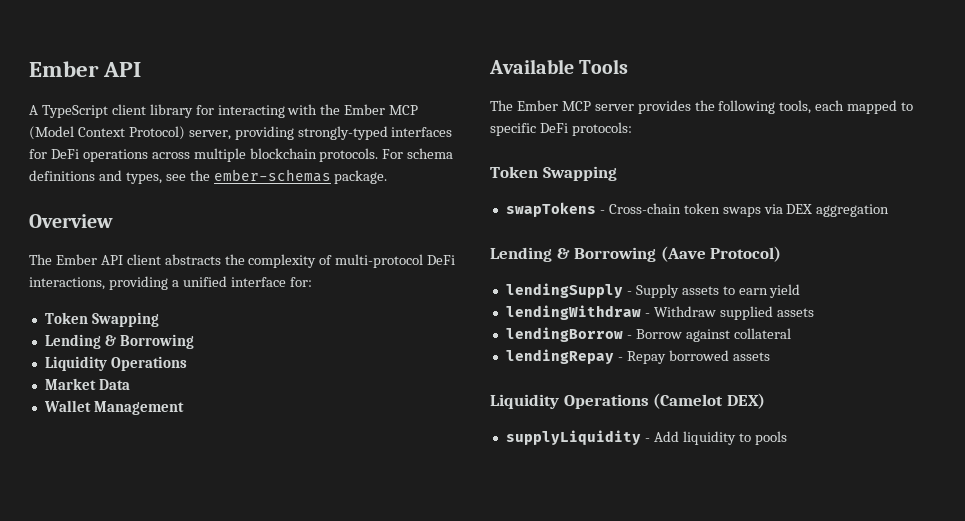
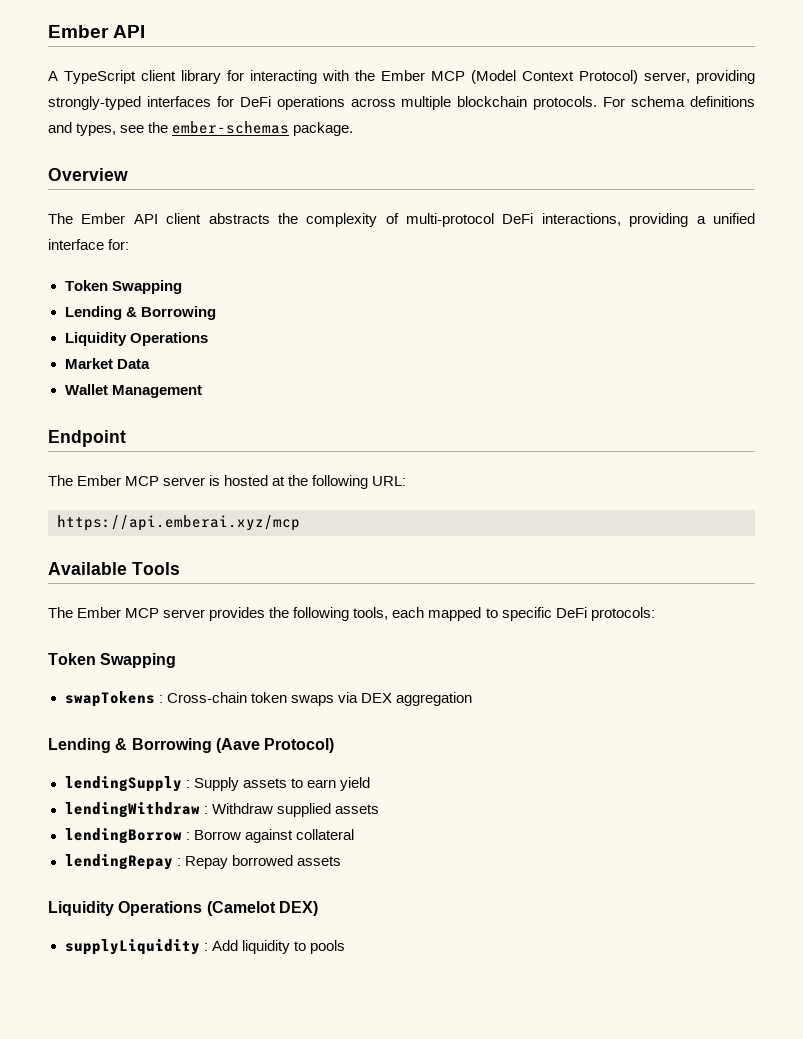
(184, 408) none -> [48,430,126,447] [48,475,407,489] [57,515,300,531] // Endpoint // The Ember MCP server is hosted at the following URL: // https://api.emberai.xyz/mcp
[599,210,605,214] - -> [158,695,163,703] :
[626,291,632,295] - -> [185,780,190,788] :
[644,313,650,317] - -> [203,806,208,814] :
[626,335,632,339] - -> [185,832,190,840] :
[617,357,623,361] - -> [176,858,181,866] :
[644,438,650,442] - -> [203,943,208,951] :

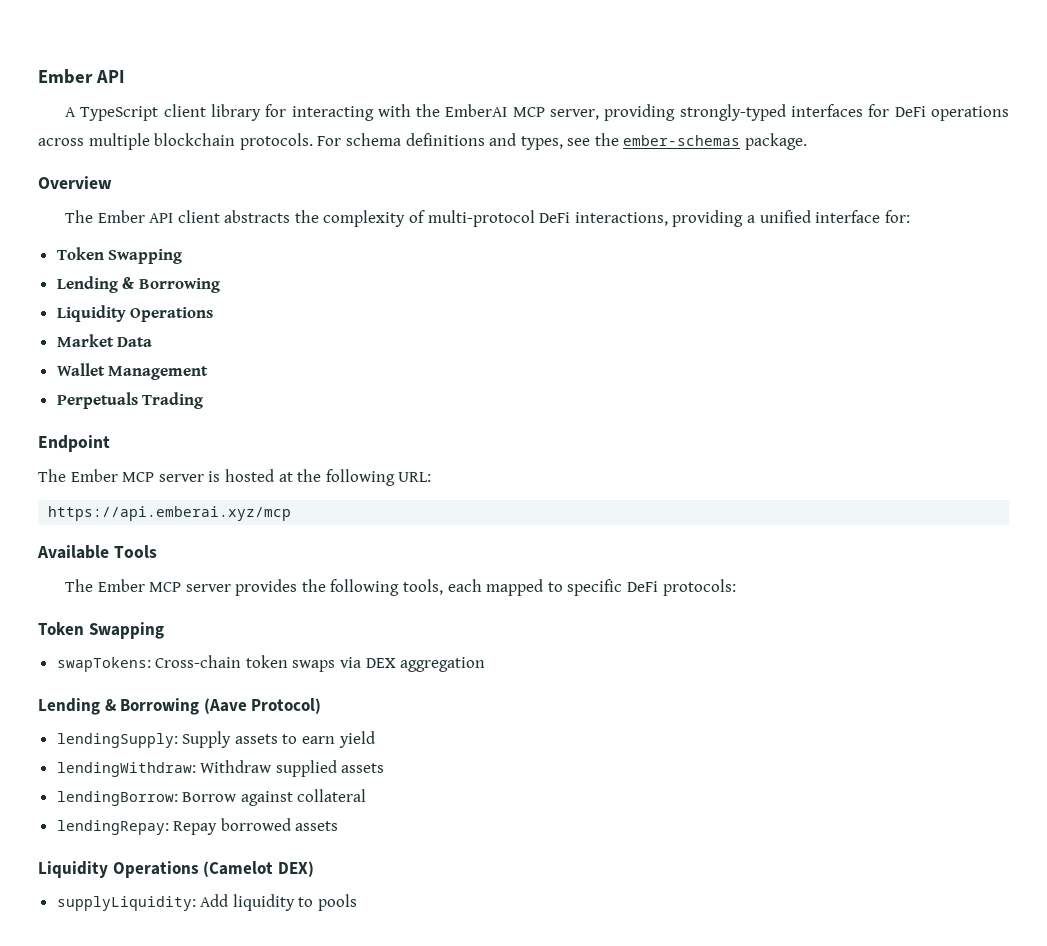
[381,70,638,84] Ember MCP (Model Context Protocol) -> [445,104,545,117] EmberAI MCP
(202, 391) none -> [56,392,204,409] // Perpetuals Trading
[64,691,163,707] swapTokens : -> [56,657,151,672] swapTokens:
[64,776,190,792] lendingSupply : -> [56,733,178,748] lendingSupply:
[64,802,208,818] lendingWithdraw : -> [56,762,196,777] lendingWithdraw:
[64,828,190,844] lendingBorrow : -> [56,791,178,806] lendingBorrow:
[64,854,181,870] lendingRepay : -> [56,820,169,835] lendingRepay:
[64,939,208,955] supplyLiquidity : -> [56,896,196,911] supplyLiquidity:

